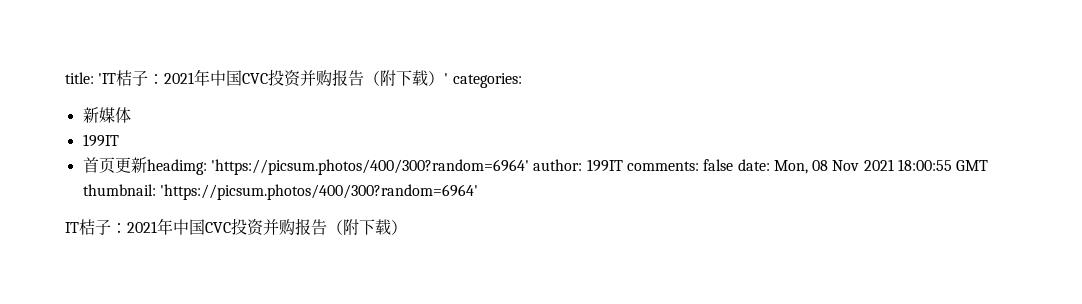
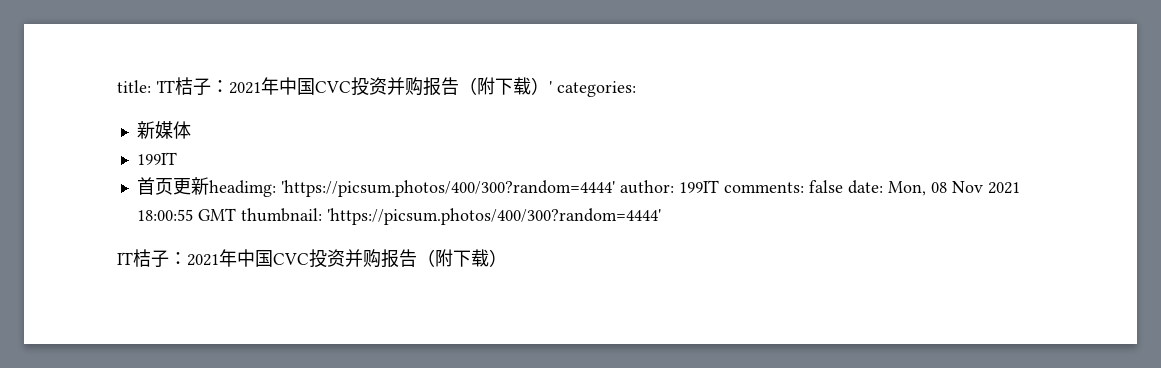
[210,159,529,175] 'https://picsum.photos/400/300?random=6964' -> [280,180,615,197] 'https://picsum.photos/400/300?random=4444'
[159,184,478,200] 'https://picsum.photos/400/300?random=6964' -> [326,208,661,225] 'https://picsum.photos/400/300?random=4444'

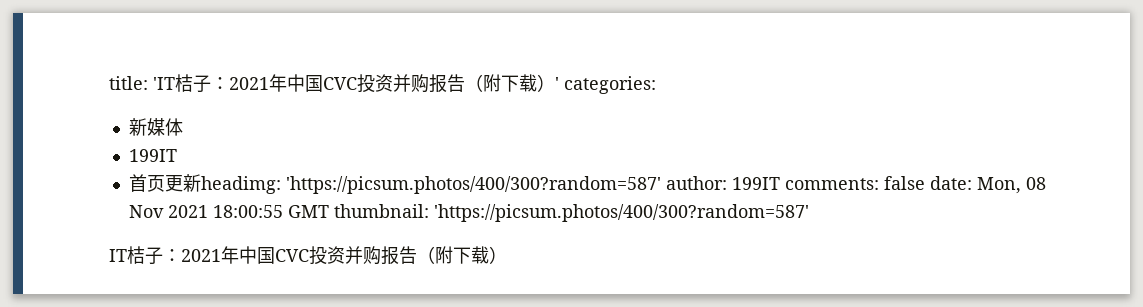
[280,180,615,197] 'https://picsum.photos/400/300?random=4444' -> [285,176,661,194] 'https://picsum.photos/400/300?random=587'
[326,208,661,225] 'https://picsum.photos/400/300?random=4444' -> [433,204,809,222] 'https://picsum.photos/400/300?random=587'

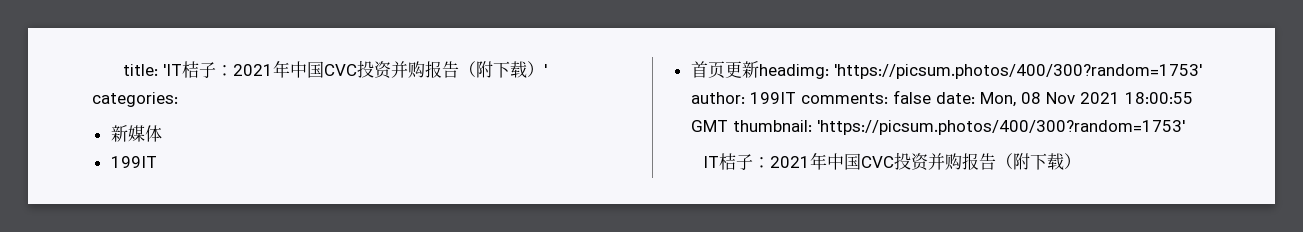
[285,176,661,194] 'https://picsum.photos/400/300?random=587' -> [833,64,1202,79] 'https://picsum.photos/400/300?random=1753'
[433,204,809,222] 'https://picsum.photos/400/300?random=587' -> [816,120,1185,135] 'https://picsum.photos/400/300?random=1753'

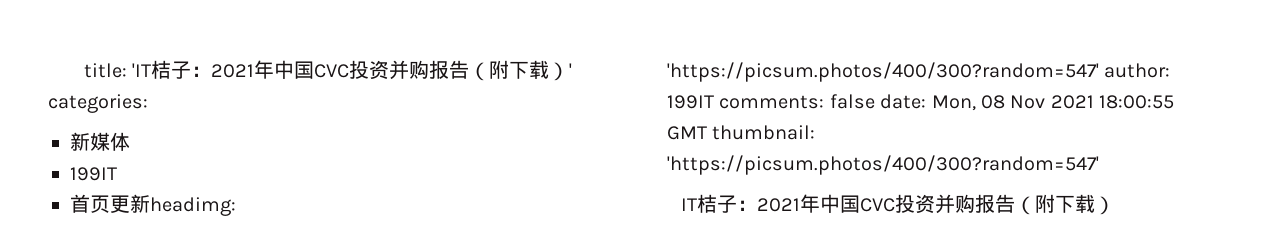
[833,64,1202,79] 'https://picsum.photos/400/300?random=1753' -> [667,62,1099,82] 'https://picsum.photos/400/300?random=547'
[816,120,1185,135] 'https://picsum.photos/400/300?random=1753' -> [667,155,1099,175] 'https://picsum.photos/400/300?random=547'

